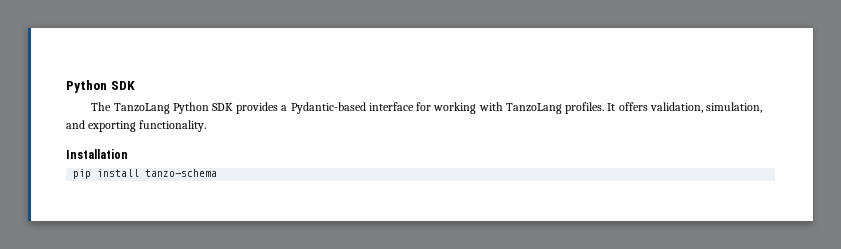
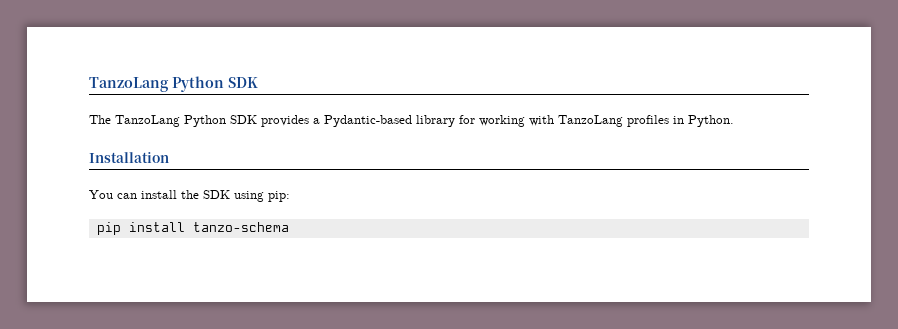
(66, 86) none -> [89,77,169,92] TanzoLang
[368,102,414,111] interface -> [416,115,455,127] library
[565,102,763,114] [66,120,207,132] [66,149,128,159] profiles. It offers validation, simulation, and exporting functionality. // Installation -> [627,115,734,127] [89,152,169,163] [89,190,290,202] profiles in Python. // Installation // You can install the SDK using pip:

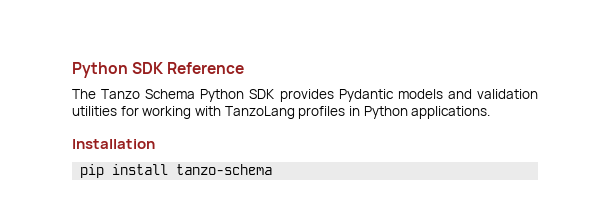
[89,76,258,92] TanzoLang Python SDK -> [72,62,245,78] Python SDK Reference
[115,115,180,127] TanzoLang -> [101,89,196,99] Tanzo Schema
[313,115,455,127] a Pydantic-based library -> [338,89,538,102] [72,106,117,116] Pydantic models and validation utilities
[688,115,734,127] Python. -> [363,106,491,119] Python applications.
[89,190,290,202] // You can install the SDK using pip: -> (155, 144) none

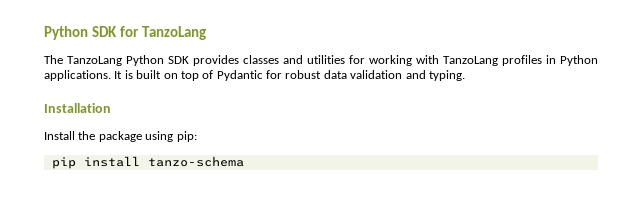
[72,62,245,78] Python SDK Reference -> [44,26,206,40] Python SDK for TanzoLang
[101,89,196,99] Tanzo Schema -> [67,56,122,66] TanzoLang
[338,89,538,102] Pydantic models and validation -> [243,55,303,64] classes and
[72,139,155,149] // Installation -> [114,70,465,81] [44,103,111,113] [44,131,197,142] It is built on top of Pydantic for robust data validation and typing. // Installation // Install the package using pip:

